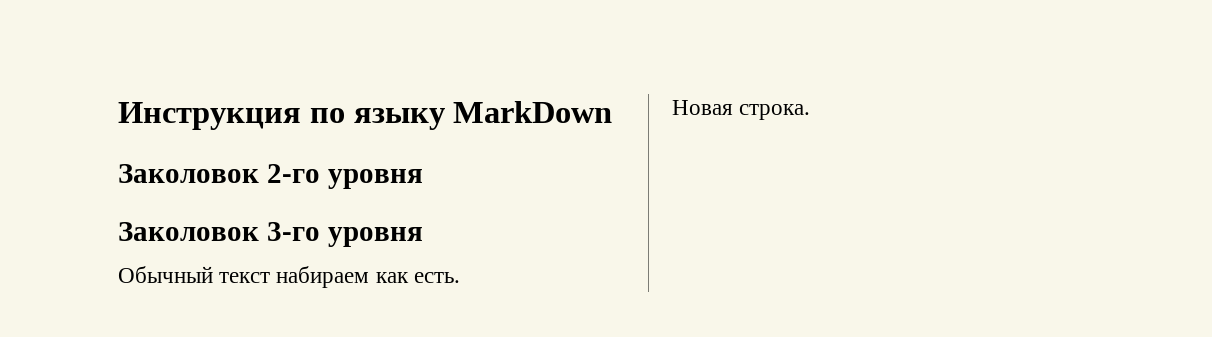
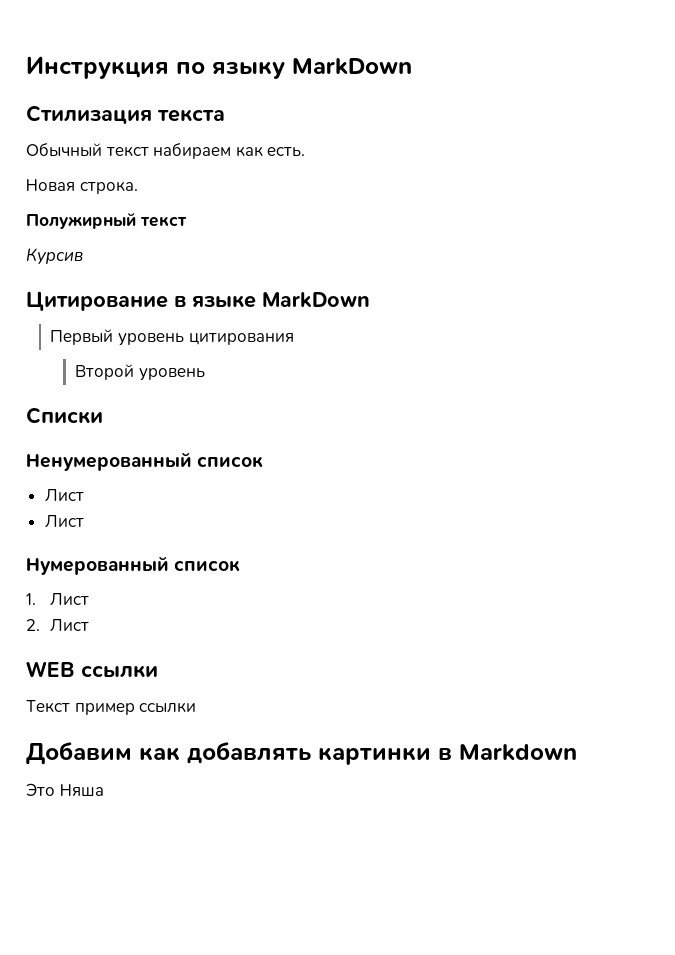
[118,164,423,189] [118,222,423,247] Заколовок 2-го уровня // Заколовок 3-го уровня -> [26,105,225,124] Стилизация текста
(811, 112) none -> [26,213,187,229] [26,248,83,265] [26,291,370,311] [50,329,294,346] [74,364,205,381] [26,407,103,424] [26,452,264,471] [44,489,84,502] [44,515,84,528] [26,556,241,575] [26,593,90,606] [26,619,90,632] [26,661,158,678] [26,700,197,715] [26,742,577,765] [26,783,104,797] // Полужирный текст // Курсив // Цитирование в языке MarkDown // Первый уровень цитирования // Второй уровень // Списки // Ненумерованный список // Лист // Лист // Нумерованный список // 1. Лист // 2. Лист // WEB ссылки // Текст пример ссылки // Добавим как добавлять картинки в Markdown // Это Няша

